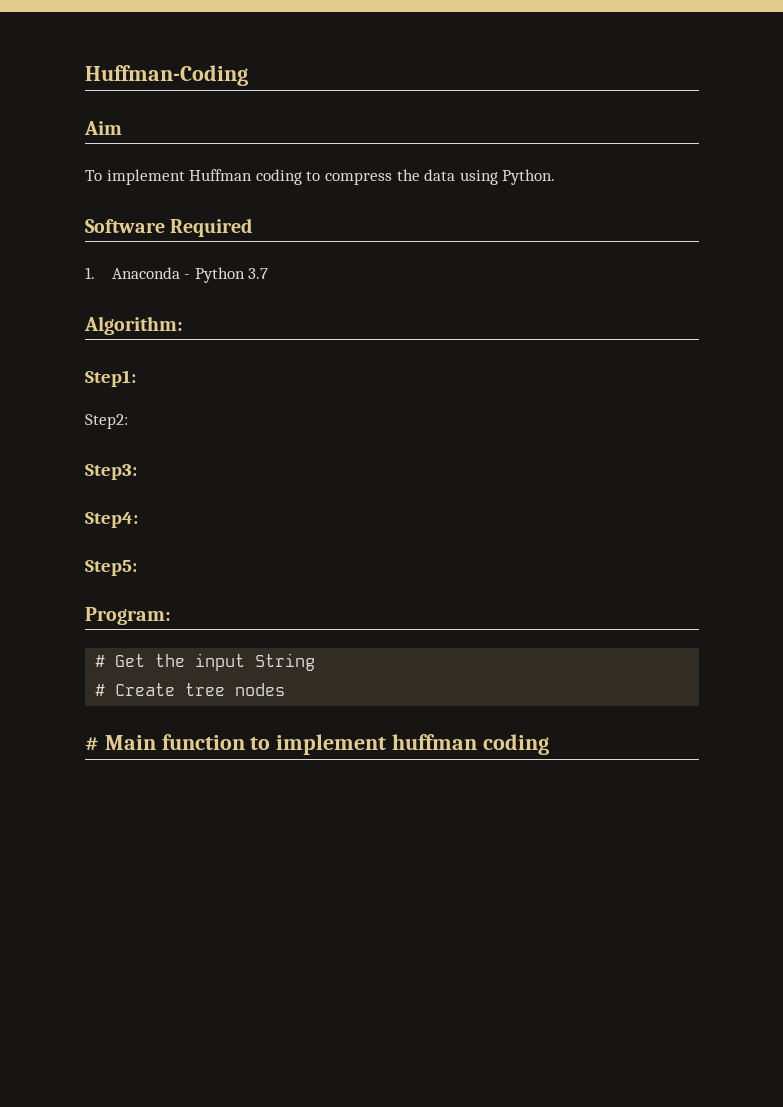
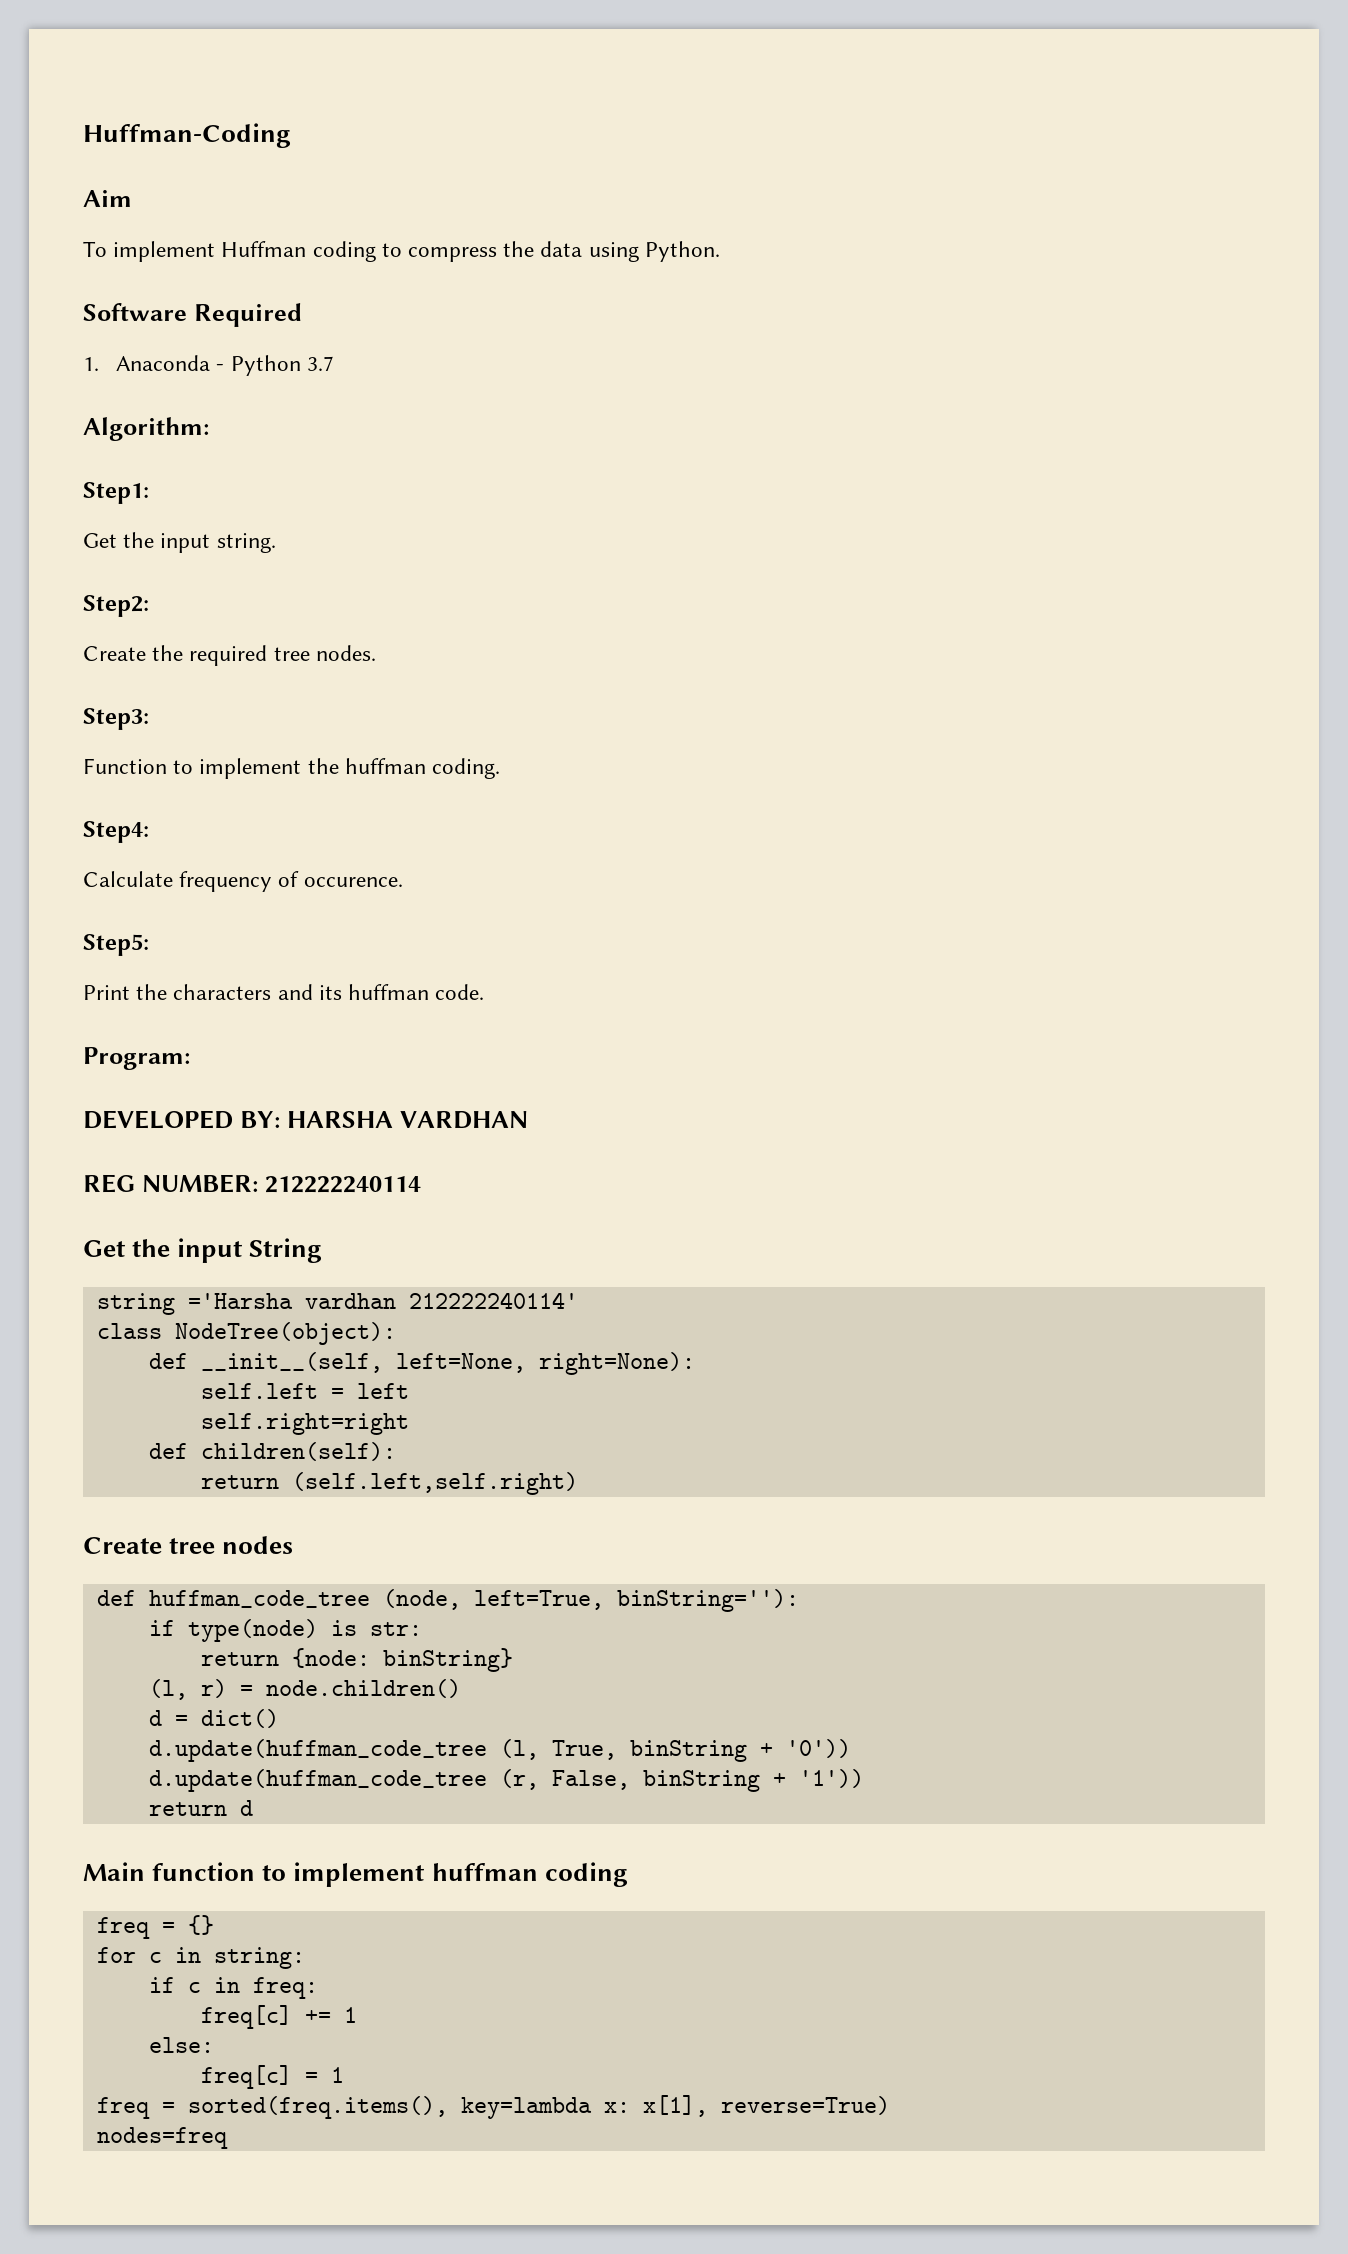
[85,414,128,429] [85,464,137,480] [85,512,138,528] [85,560,137,576] [85,607,171,625] [95,653,316,671] [95,683,286,696] [85,737,99,751] Step2: // Step3: // Step4: // Step5: // Program: // # Get the input String // # Create tree nodes // # -> [83,532,276,553] [83,595,149,617] [83,645,376,666] [83,708,149,730] [83,758,501,779] [83,821,149,843] [83,871,403,892] [83,934,149,956] [83,984,485,1000] [83,1047,190,1070] [83,1110,528,1129] [83,1174,421,1193] [83,1238,323,1263] [96,1292,578,1315] [96,1322,396,1345] [148,1352,695,1375] [200,1383,409,1399] [200,1413,409,1435] [148,1442,396,1461] [200,1472,578,1495] [83,1536,294,1554] [96,1589,799,1612] [148,1619,422,1642] [200,1648,513,1672] [148,1679,461,1700] [148,1709,279,1728] [148,1739,851,1762] [148,1769,864,1792] [148,1800,253,1816] Get the input string. // Step2: // Create the required tree nodes. // Step3: // Function to implement the huffman coding. // Step4: // Calculate frequency of occurence. // Step5: // Print the characters and its huffman code. // Program: // DEVELOPED BY: HARSHA VARDHAN // REG NUMBER: 212222240114 // Get the input String // string ='Harsha vardhan 212222240114' // class NodeTree(object): // def __init__(self, left=None, right=None): // self.left = left // self.right=right // def children(self): // return (self.left,self.right) // Create tree nodes // def huffman_code_tree (node, left=True, binString=''): // if type(node) is str: // return {node: binString} // (l, r) = node.children() // d = dict() // d.update(huffman_code_tree (l, True, binString + '0')) // d.update(huffman_code_tree (r, False, binString + '1')) // return d //
(549, 744) none -> [96,1915,214,1939] [96,1947,305,1969] [148,1977,318,1999] [200,2005,357,2029] [148,2037,214,2053] [200,2065,344,2089] [96,2095,890,2119] [96,2127,228,2149] // freq = {} // for c in string: // if c in freq: // freq[c] += 1 // else: // freq[c] = 1 // freq = sorted(freq.items(), key=lambda x: x[1], reverse=True) // nodes=freq

